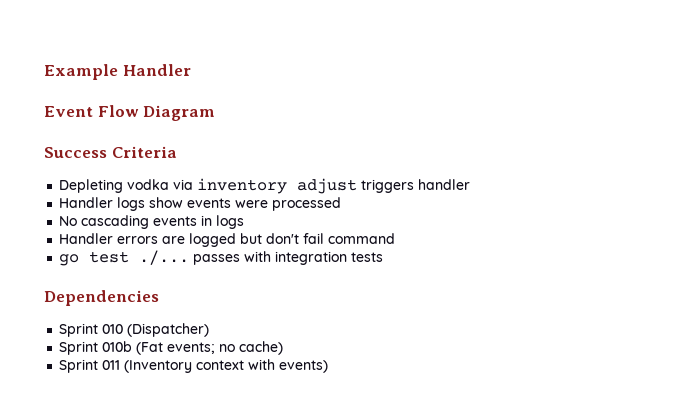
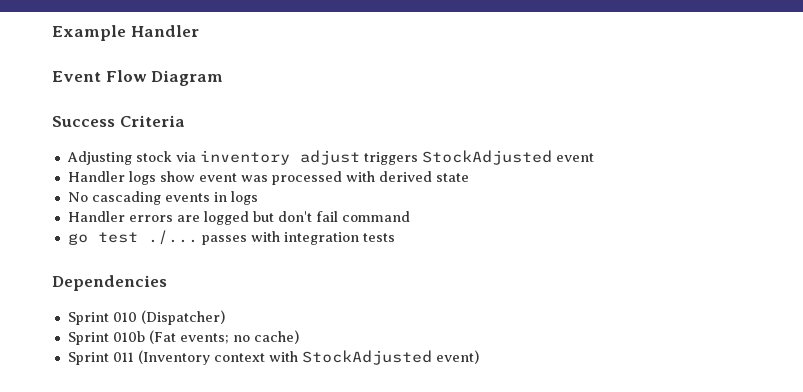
[59,179,170,193] Depleting vodka -> [66,151,172,165] Adjusting stock
[418,179,471,190] handler -> [421,150,594,165] StockAdjusted event
[187,198,269,208] events were -> [198,173,268,182] event was
(342, 204) none -> [345,171,469,182] with derived state
[279,360,329,373] events) -> [301,350,479,365] StockAdjusted event)

